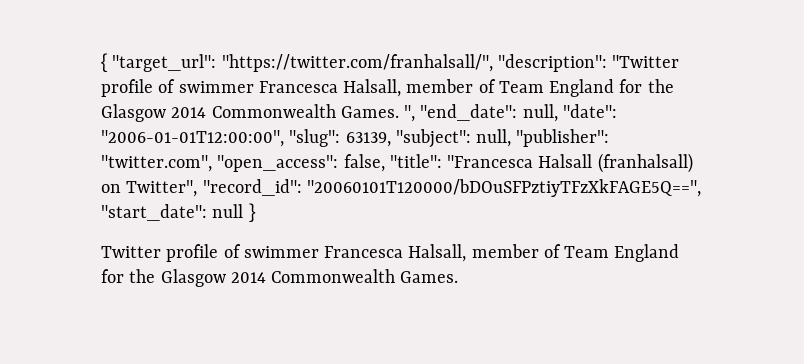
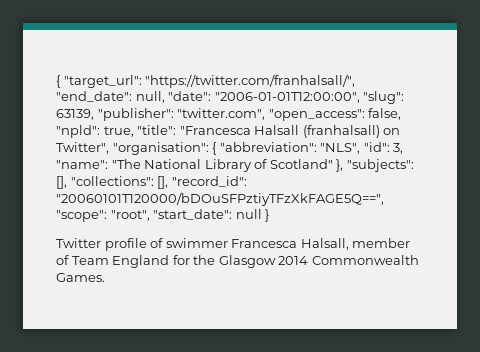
[497,54,680,72] [101,79,674,97] [101,104,416,122] "description": "Twitter profile of swimmer Francesca Halsall, member of Team England for the Glasgow 2014 Commonwealth Games. ", -> (356, 81) none
[395,129,512,148] "subject": null, -> (94, 114) none
(385, 163) none -> [56,125,134,138] "npld": true,
[202,179,701,197] "record_id": "20060101T120000/bDOuSFPztiyTFzXkFAGE5Q==", -> [112,142,404,155] [56,159,414,172] [56,176,247,189] [56,192,384,206] [56,210,150,222] "organisation": { "abbreviation": "NLS", "id": 3, "name": "The National Library of Scotland" }, "subjects": [], "collections": [], "record_id": "20060101T120000/bDOuSFPztiyTFzXkFAGE5Q==", "scope": "root",

